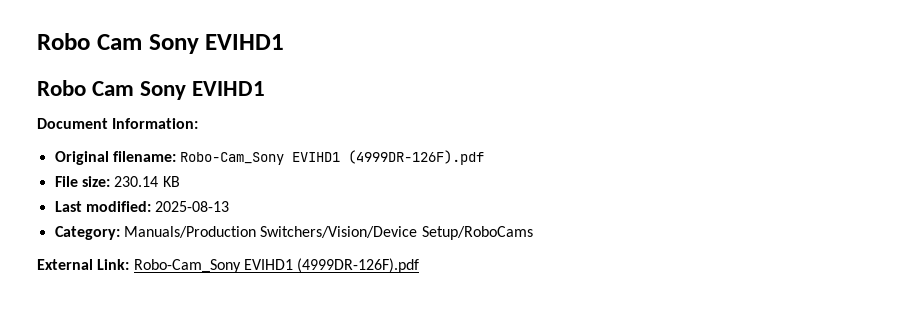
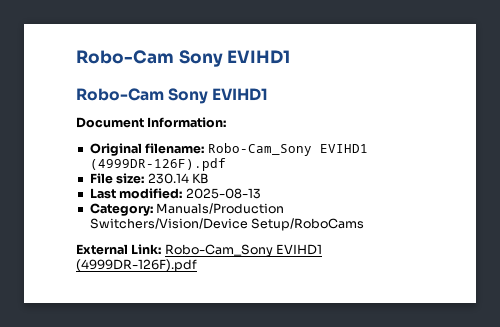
[37,33,285,54] [37,80,135,96] Robo Cam Sony EVIHD1 // Robo Cam -> [76,50,291,67] [76,88,164,101] Robo-Cam Sony EVIHD1 // Robo-Cam

